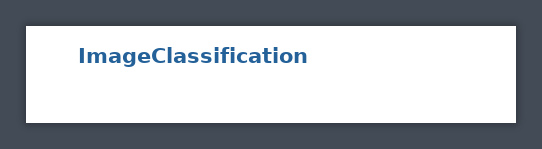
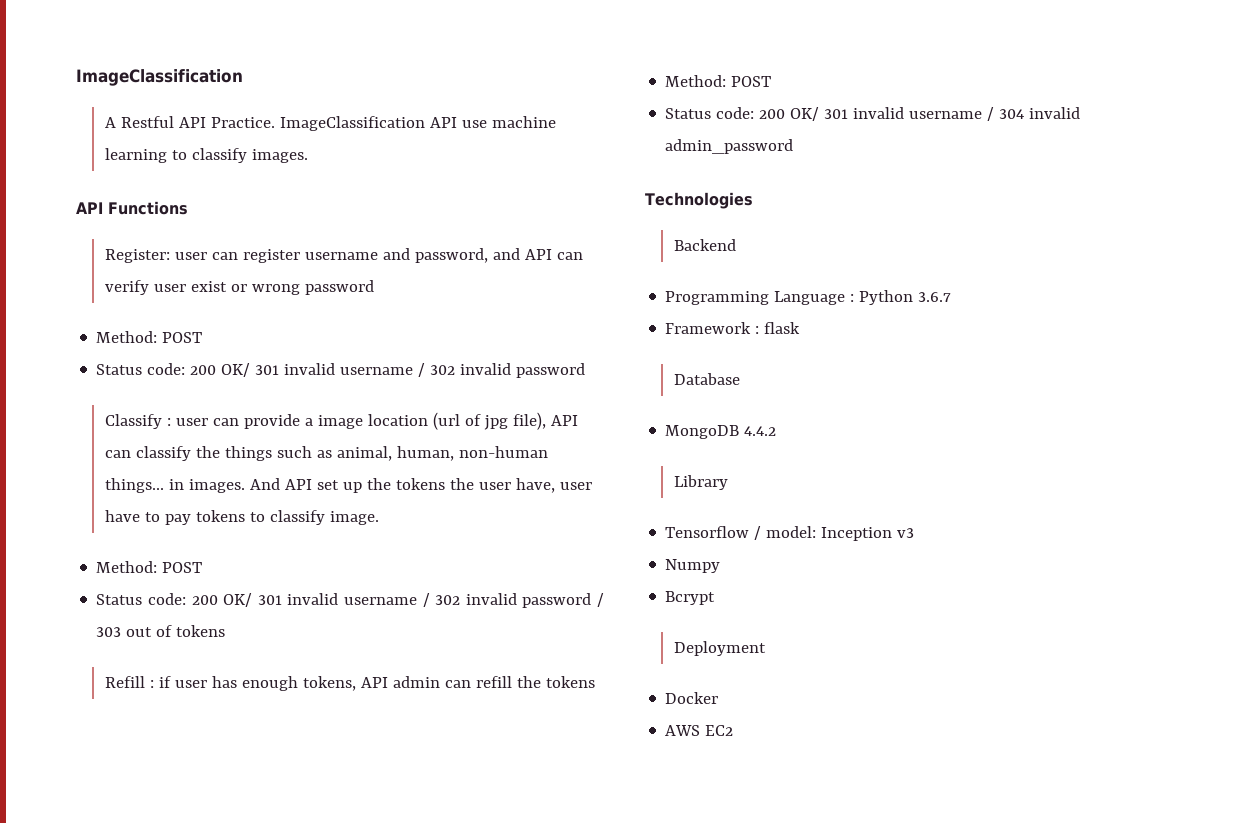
[78,47,308,67] ImageClassification -> [76,69,243,86] [104,116,556,131] [104,148,308,163] [76,201,188,215] [104,248,583,263] [104,280,374,295] [96,331,203,343] [96,363,586,378] [104,412,578,430] [104,446,548,461] [104,478,592,493] [104,510,379,525] [96,561,203,573] [96,593,605,608] [96,625,226,637] [104,676,595,691] [665,75,772,87] [665,107,1081,121] [665,139,794,154] [645,192,753,209] [673,239,736,251] [665,290,952,305] [665,322,801,334] [673,373,740,385] [665,425,777,439] [673,475,728,490] [665,526,915,541] [665,559,721,573] [665,591,716,605] [673,641,766,656] [665,692,719,704] [665,725,734,736] ImageClassification // A Restful API Practice. ImageClassification API use machine learning to classify images. // API Functions // Register: user can register username and password, and API can verify user exist or wrong password // Method: POST // Status code: 200 OK/ 301 invalid username / 302 invalid password // Classify : user can provide a image location (url of jpg file), API can classify the things such as animal, human, non-human things... in images. And API set up the tokens the user have, user have to pay tokens to classify image. // Method: POST // Status code: 200 OK/ 301 invalid username / 302 invalid password / 303 out of tokens // Refill : if user has enough tokens, API admin can refill the tokens // Method: POST // Status code: 200 OK/ 301 invalid username / 304 invalid admin_password // Technologies // Backend // Programming Language : Python 3.6.7 // Framework : flask // Database // MongoDB 4.4.2 // Library // Tensorflow / model: Inception v3 // Numpy // Bcrypt // Deployment // Docker // AWS EC2

